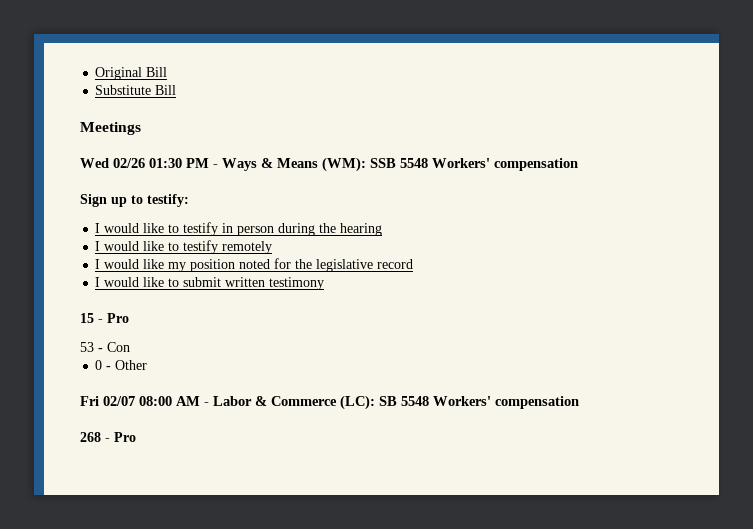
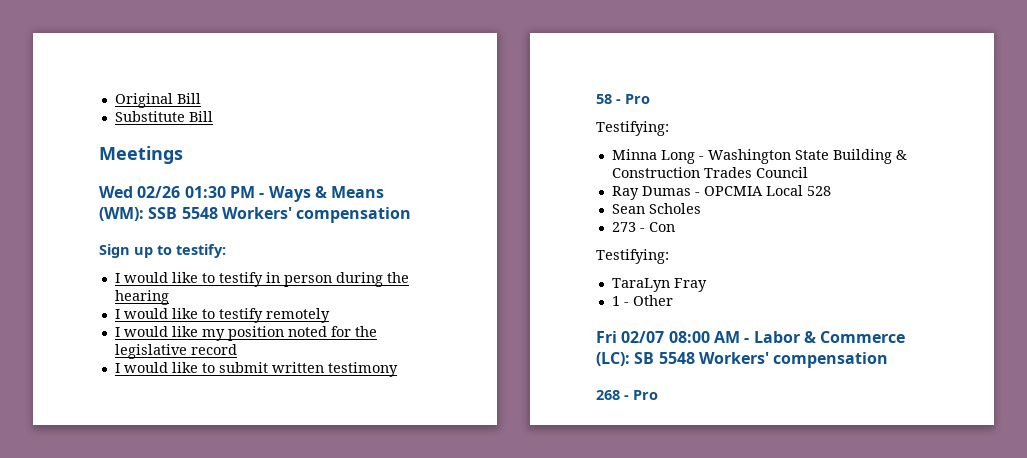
[80,313,94,323] 15 -> [596,94,612,104] 58
[80,342,130,352] [95,360,103,370] 53 - Con // 0 -> [596,121,669,136] [611,149,907,164] [611,167,808,178] [611,185,831,200] [611,203,701,214] [611,222,675,232] [596,249,669,264] [611,278,707,292] [611,296,620,306] Testifying: // Minna Long - Washington State Building & Construction Trades Council // Ray Dumas - OPCMIA Local 528 // Sean Scholes // 273 - Con // Testifying: // TaraLyn Fray // 1

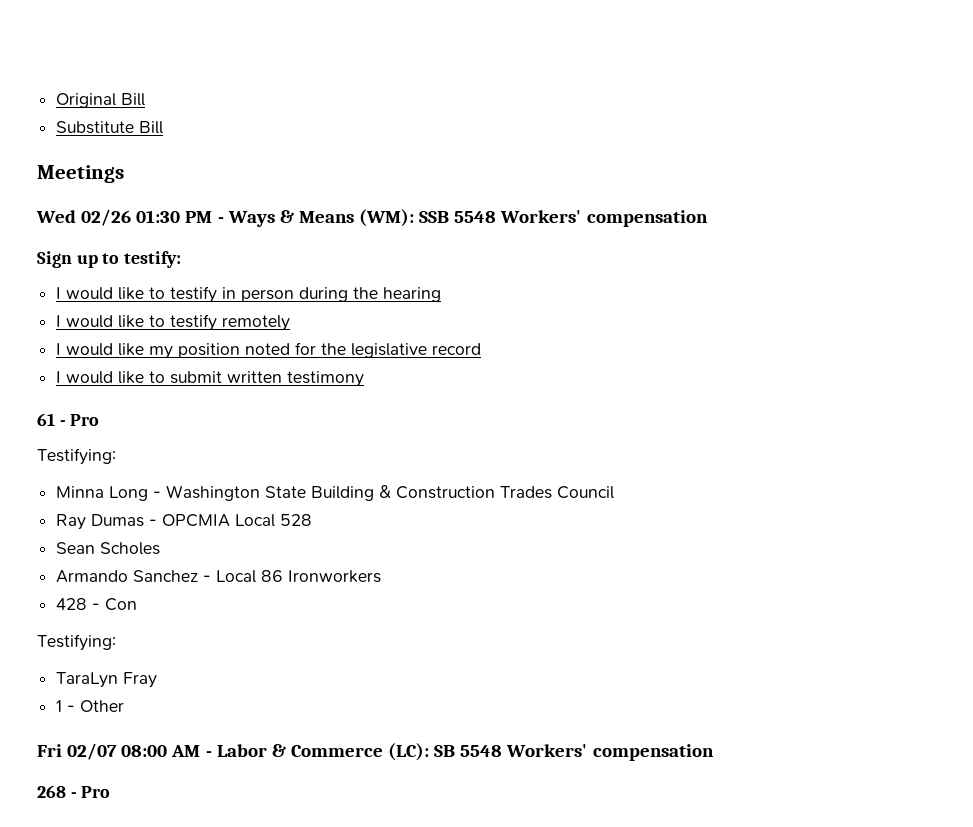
[596,94,612,104] 58 -> [37,413,55,426] 61
[611,222,636,232] 273 -> [56,570,382,583] [56,598,88,610] Armando Sanchez - Local 86 Ironworkers // 428

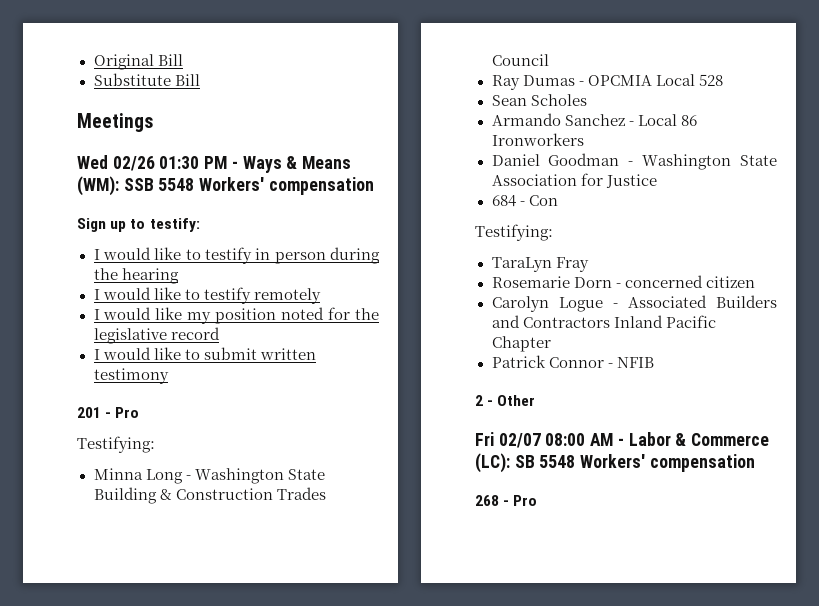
[37,413,55,426] 61 -> [77,407,101,418] 201
[56,598,88,610] 428 -> [491,153,777,170] [491,173,657,188] [491,195,516,207] Daniel Goodman - Washington State Association for Justice // 684
[56,700,63,712] 1 -> [491,275,755,288] [491,295,777,312] [491,315,716,328] [491,336,551,352] [491,355,654,368] [475,395,483,406] Rosemarie Dorn - concerned citizen // Carolyn Logue - Associated Builders and Contractors Inland Pacific Chapter // Patrick Connor - NFIB // 2

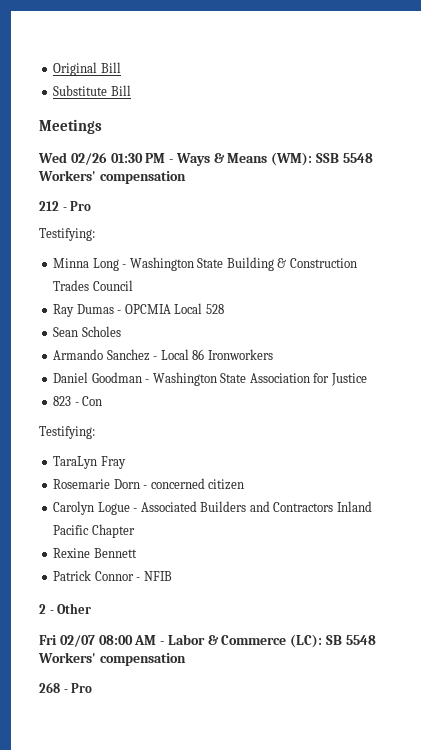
[77,218,200,232] [93,247,380,264] [93,268,179,284] [93,287,321,304] [93,307,379,324] [93,327,220,344] [93,347,316,360] [93,368,169,384] [77,407,101,418] Sign up to testify: // I would like to testify in person during the hearing // I would like to testify remotely // I would like my position noted for the legislative record // I would like to submit written testimony // 201 -> [39,201,59,211] 212
[491,195,516,207] 684 -> [53,396,72,406] 823
(551, 344) none -> [53,548,137,558] // Rexine Bennett

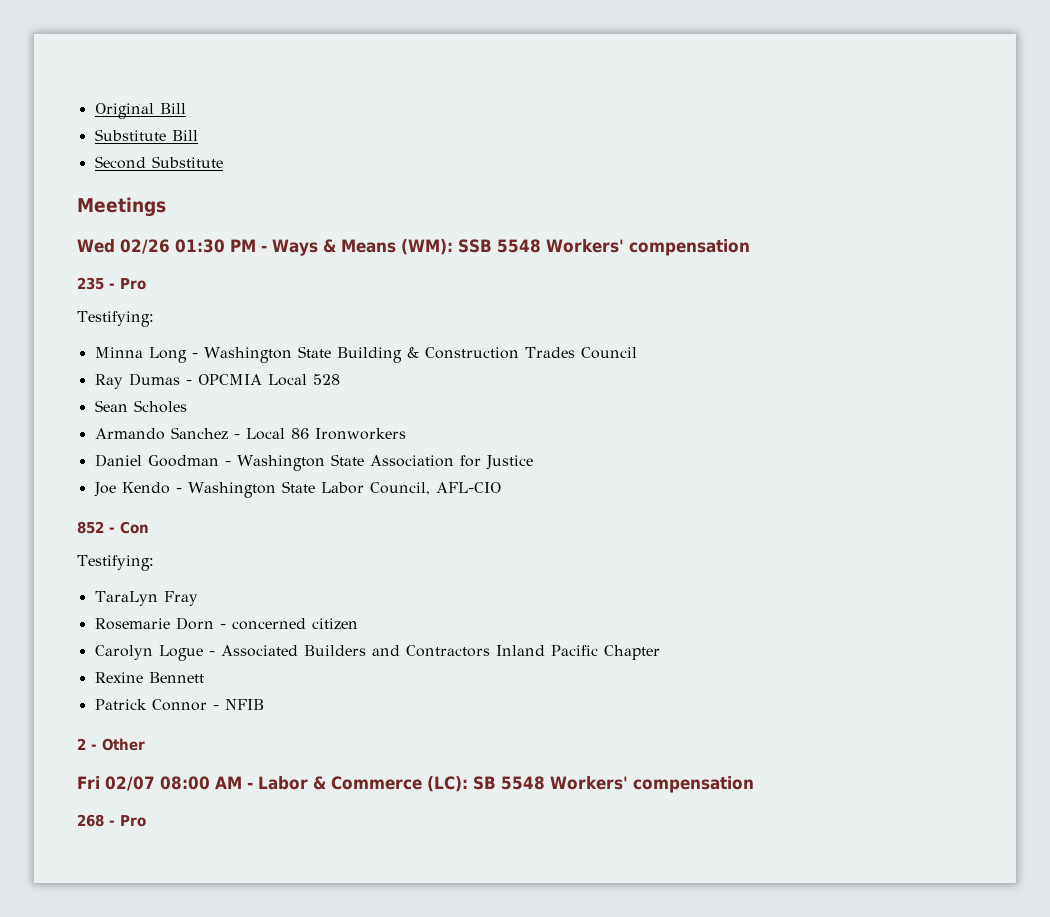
(131, 90) none -> [94,156,223,169] // Second Substitute
[39,201,59,211] 212 -> [77,277,104,290] 235
[53,396,72,406] 823 -> [93,481,501,498] [77,521,104,534] Joe Kendo - Washington State Labor Council, AFL-CIO // 852

